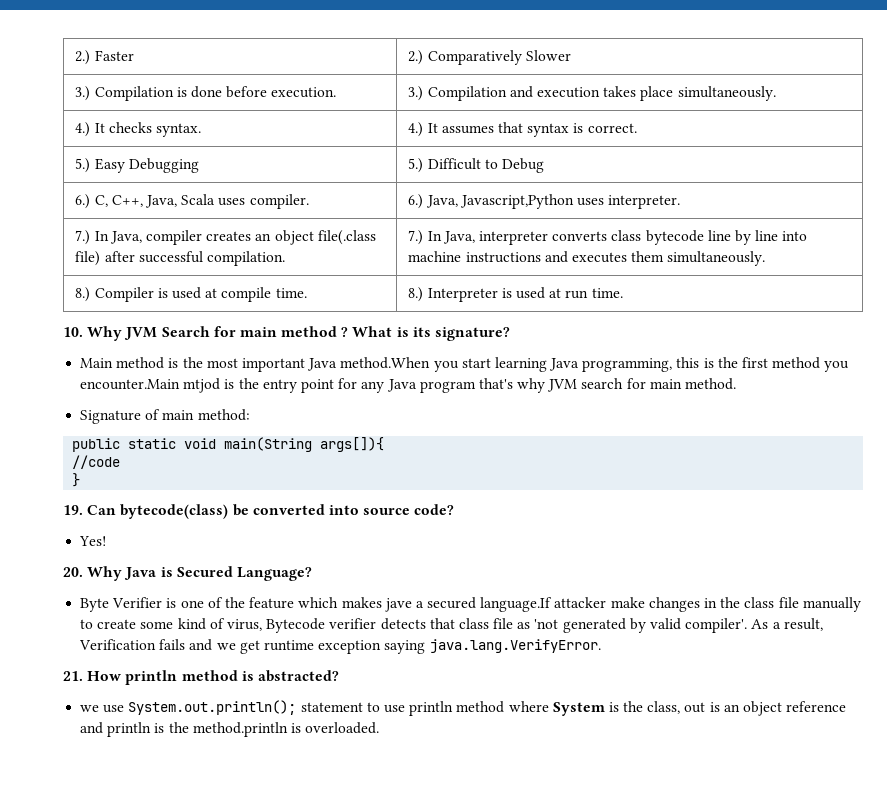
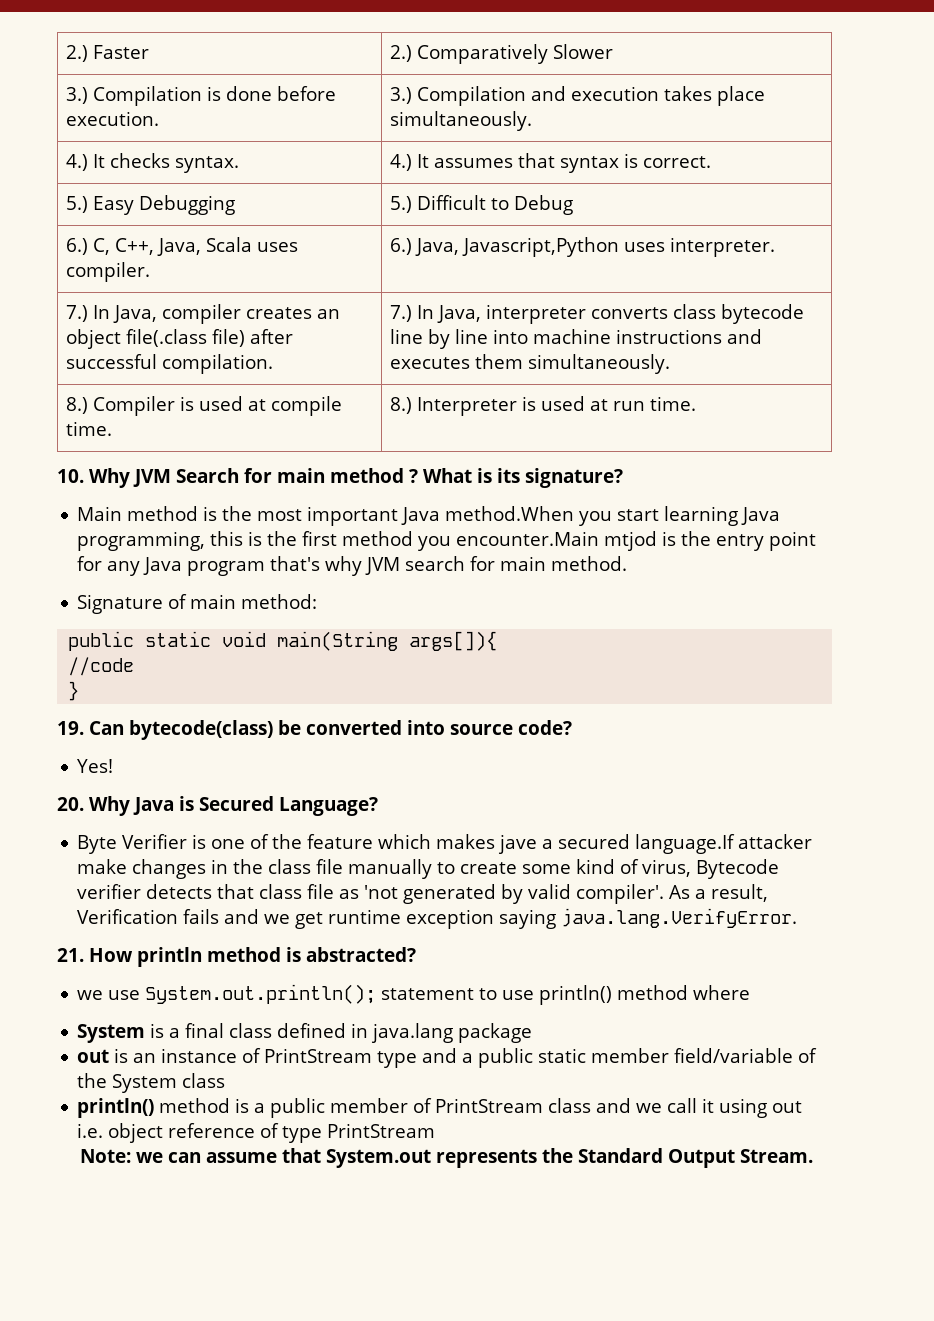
[409,701,454,716] println -> [539,985,613,1005] println()
(549, 706) none -> (751, 992) //
[623,701,847,716] [80,722,380,737] the class, out is an object reference and println is the method.println is overloaded. -> [169,1023,533,1043] [77,1048,818,1068] [77,1073,226,1093] [77,1098,803,1118] [77,1123,436,1143] [80,1148,814,1168] a final class defined in java.lang package // out is an instance of PrintStream type and a public static member field/variable of the System class // println() method is a public member of PrintStream class and we call it using out i.e. object reference of type PrintStream // Note: we can assume that System.out represents the Standard Output Stream.

